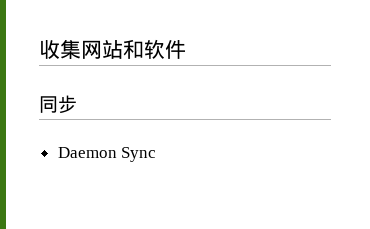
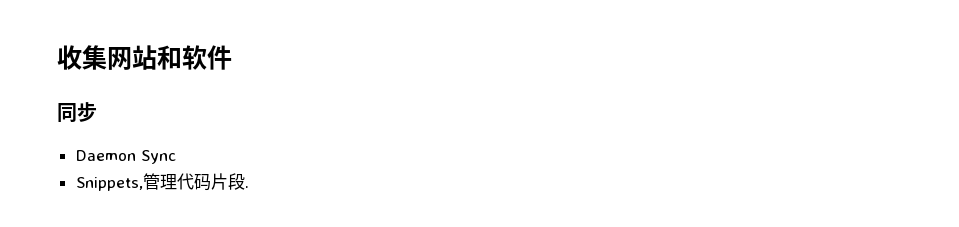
(157, 154) none -> [75,173,249,191] // Snippets,管理代码片段.

